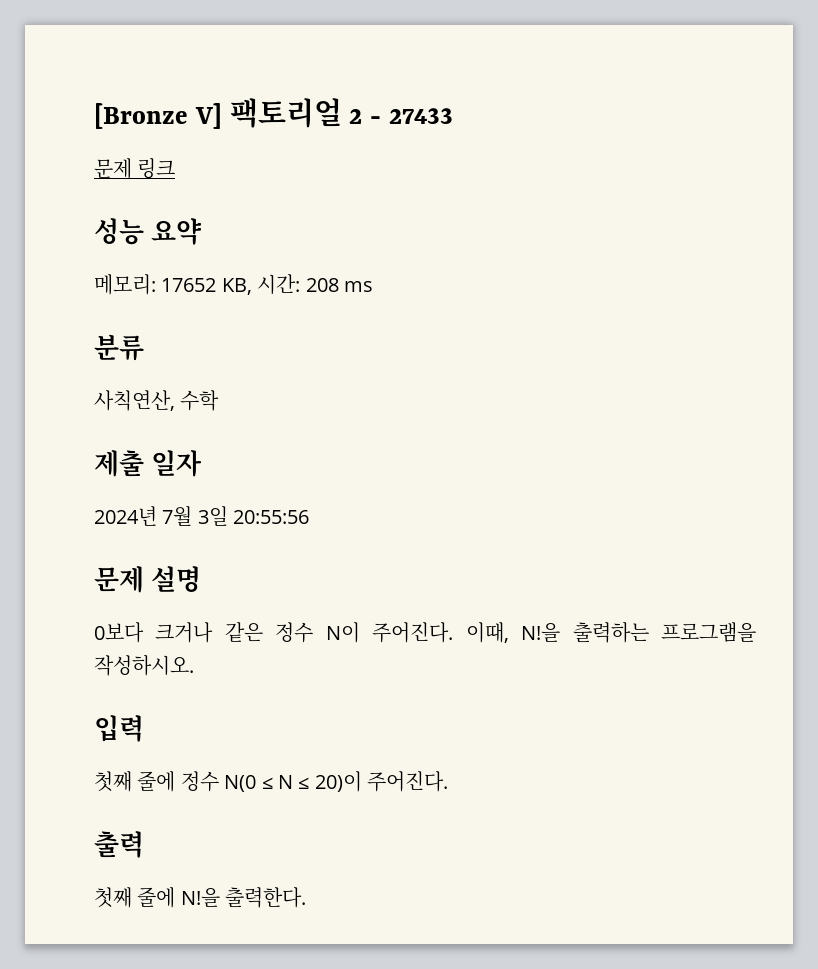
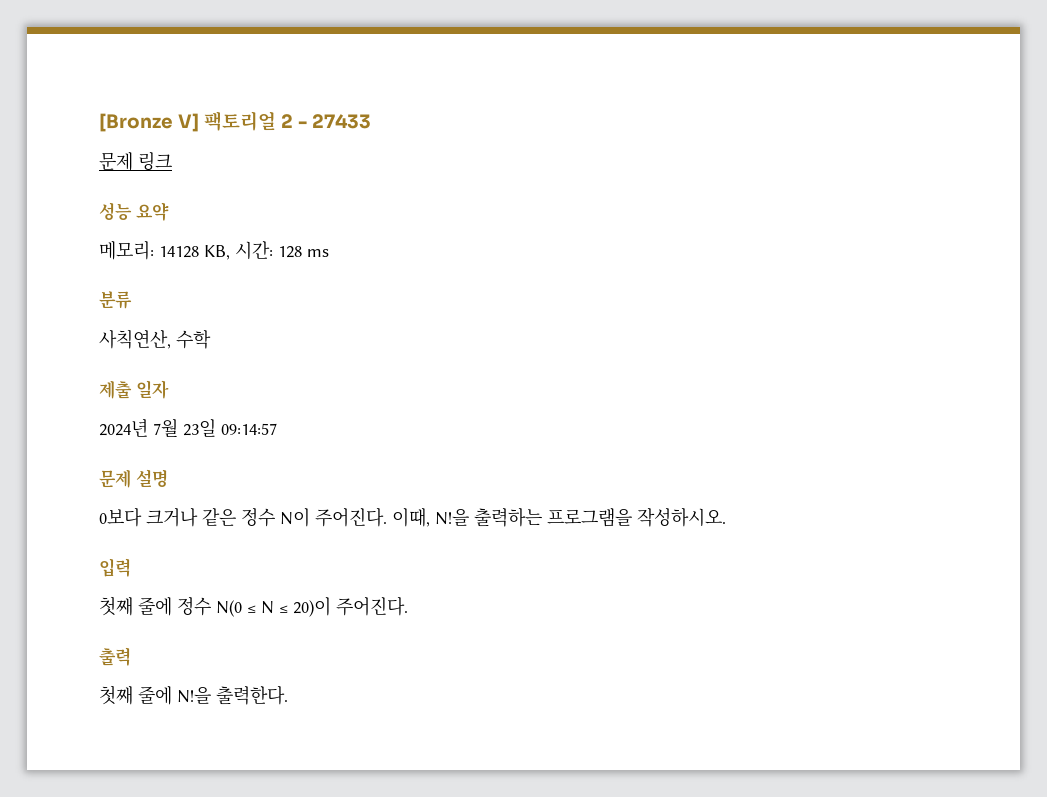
[161,278,217,292] 17652 -> [159,246,199,258] 14128
[305,278,339,292] 208 -> [278,246,302,258] 128
[197,506,310,526] 3일 20:55:56 -> [183,419,277,437] 23일 09:14:57

